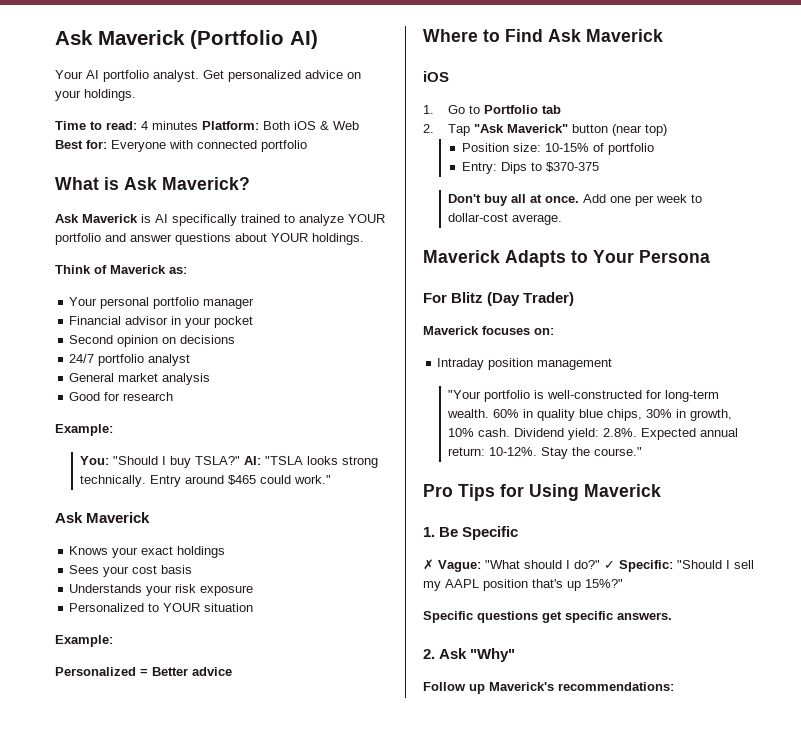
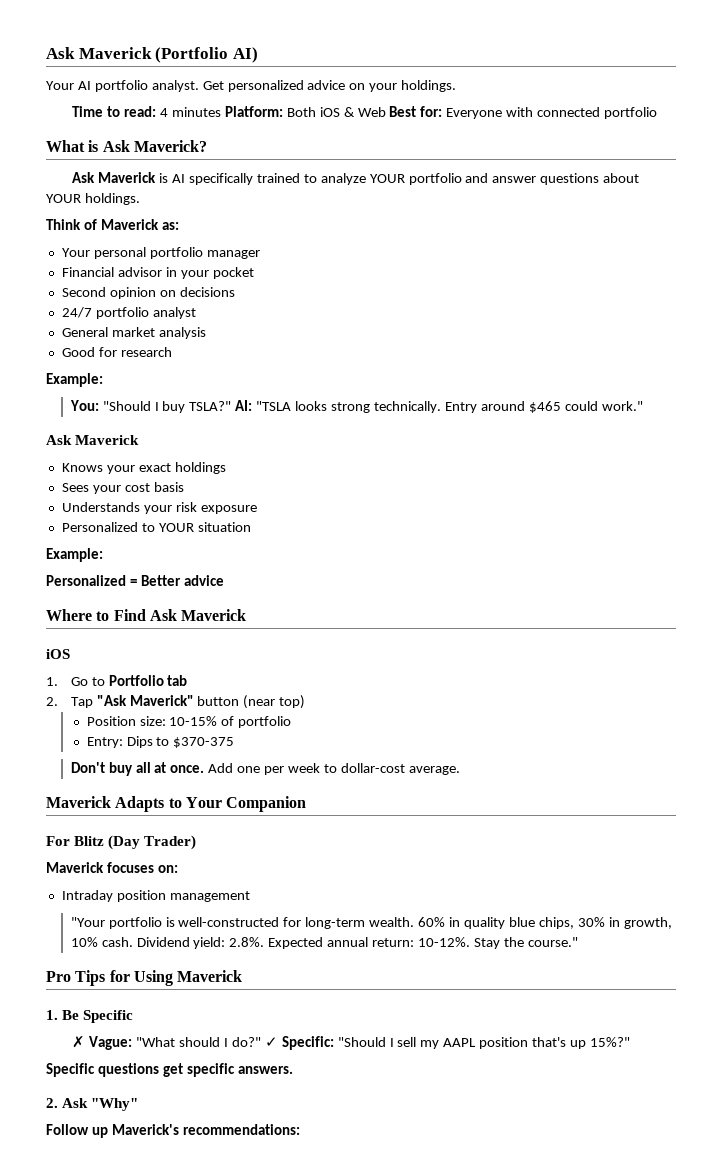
[639,250,710,263] Persona -> [226,796,307,812] Companion

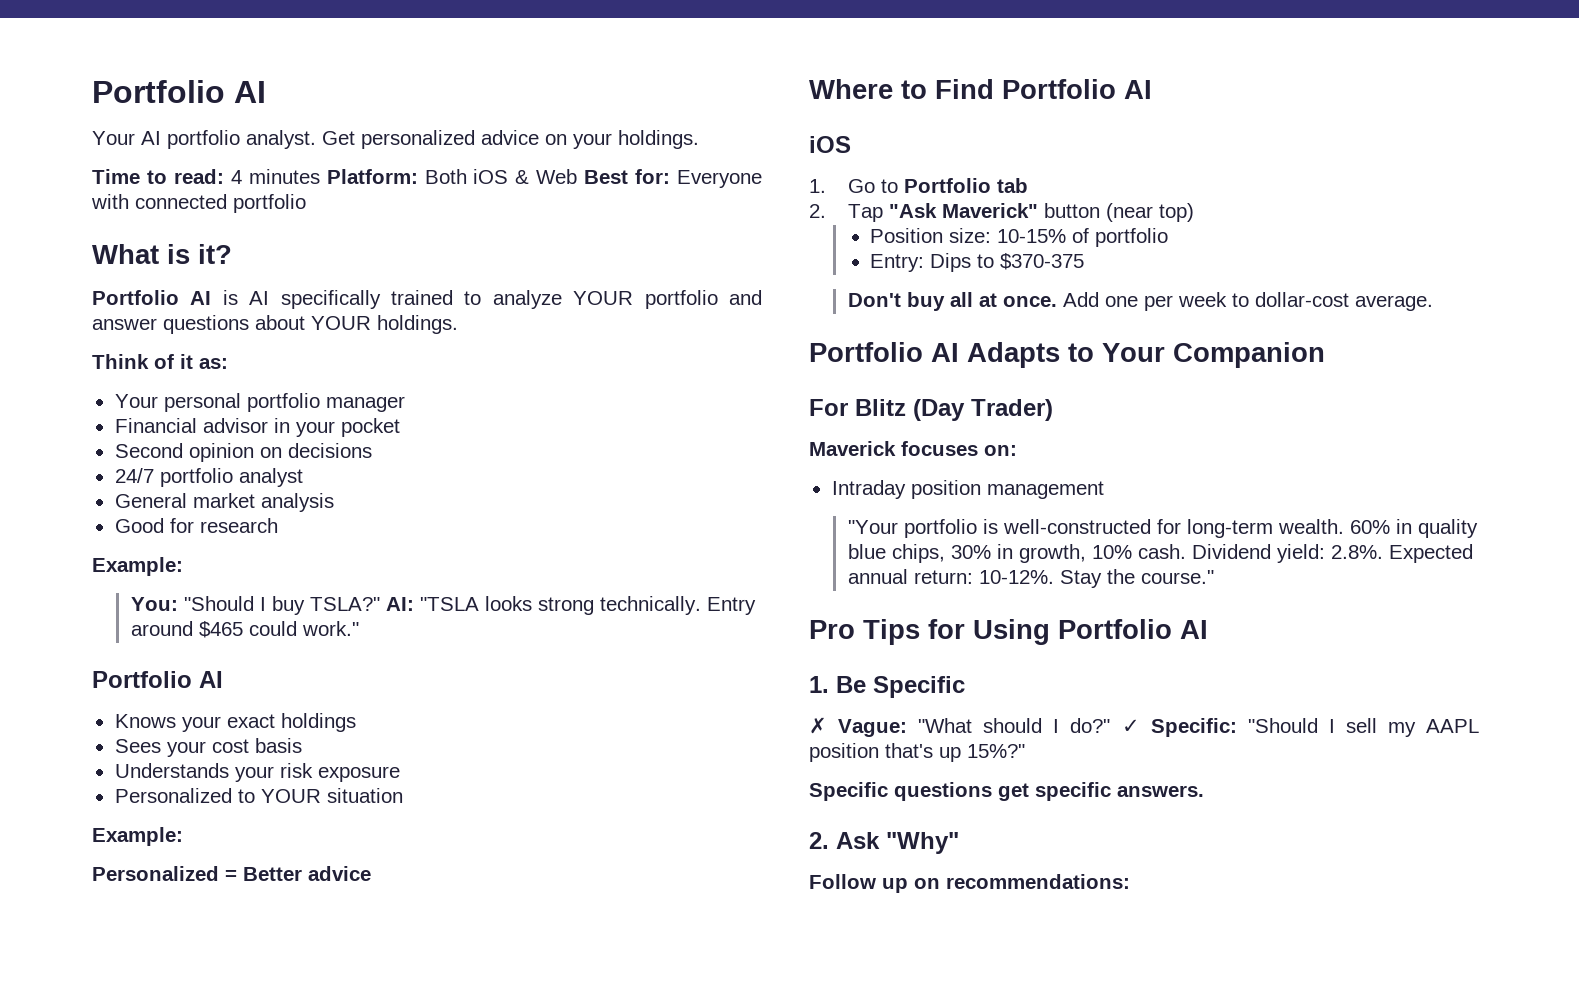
[46,47,258,63] Ask Maverick (Portfolio AI) -> [92,80,266,103] Portfolio AI
[102,140,207,152] [72,172,157,183] Ask Maverick? // Ask Maverick -> [198,244,232,264] [92,290,212,305] it? // Portfolio AI
[100,219,159,230] Maverick -> [180,354,193,369] it
[46,435,140,445] Ask Maverick -> [92,671,223,688] Portfolio AI
[149,609,247,621] Ask Maverick -> [1002,79,1152,99] Portfolio AI
[46,796,111,808] Maverick -> [809,342,959,362] Portfolio AI
[177,970,243,982] Maverick -> [1058,619,1208,639] Portfolio AI
[111,1124,179,1135] Maverick's -> [914,878,940,889] on

